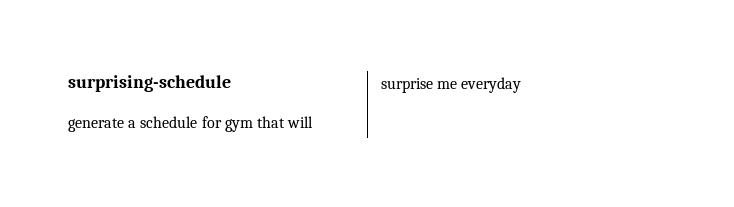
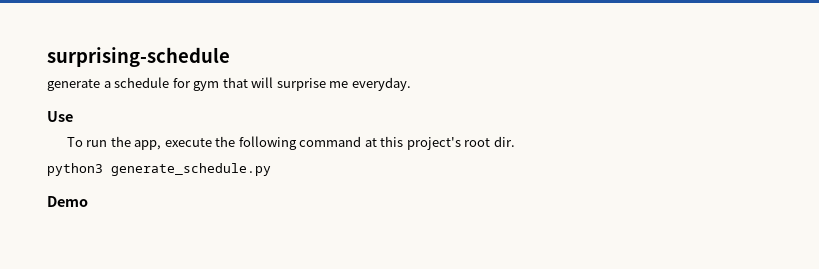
[461,77,522,93] everyday -> [351,77,411,91] [47,111,73,122] [66,136,515,150] [47,163,271,176] [47,196,88,207] everyday. // Use // To run the app, execute the following command at this project's root dir. // python3 generate_schedule.py // Demo

